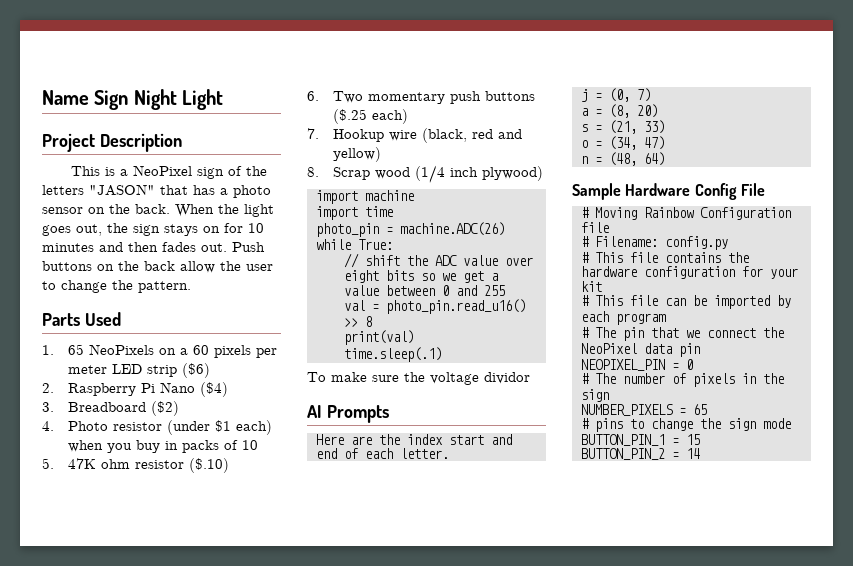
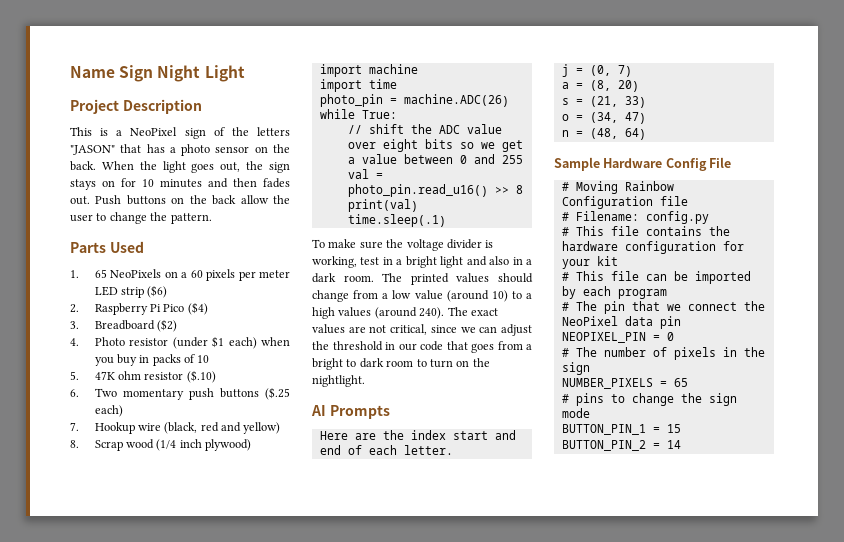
[160,382,196,393] Nano -> [163,304,185,312] Pico
[484,372,530,384] dividor -> [446,239,494,249] [312,256,532,268] [312,273,533,285] [312,290,532,302] [312,307,498,319] [312,324,532,336] [312,341,532,353] [312,358,490,370] [312,375,365,387] divider is working, test in a bright light and also in a dark room. The printed values should change from a low value (around 10) to a high values (around 240). The exact values are not critical, since we can adjust the threshold in our code that goes from a bright to dark room to turn on the nightlight.

